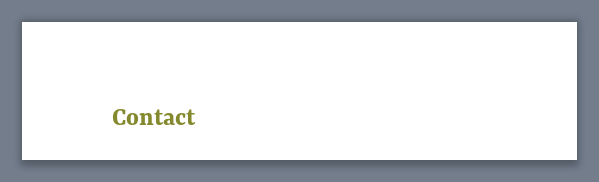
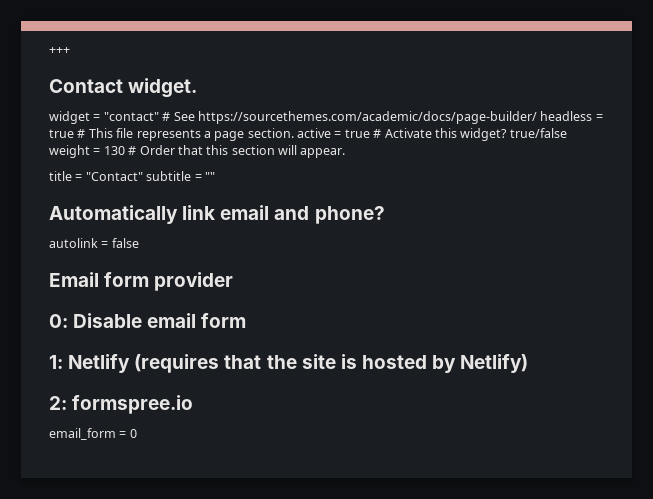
[112,109,196,125] Contact -> [49,47,70,54] [49,78,198,98] [49,111,603,124] [49,128,567,141] [49,145,346,158] [49,171,215,181] [49,205,385,224] [49,238,139,248] [49,272,234,291] [49,313,247,328] [49,354,529,373] [49,395,194,414] [49,428,137,440] +++ // Contact widget. // widget = "contact" # See https://sourcethemes.com/academic/docs/page-builder/ headless = true # This file represents a page section. active = true # Activate this widget? true/false weight = 130 # Order that this section will appear. // title = "Contact" subtitle = "" // Automatically link email and phone? // autolink = false // Email form provider // 0: Disable email form // 1: Netlify (requires that the site is hosted by Netlify) // 2: formspree.io // email_form = 0

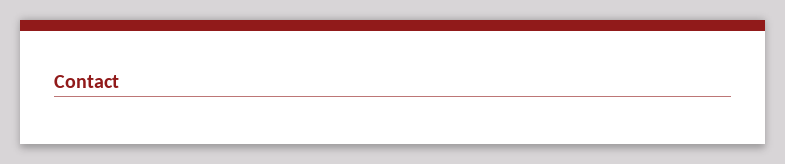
[49,47,70,54] [49,78,198,98] [49,111,603,124] [49,128,567,141] [49,145,346,158] [49,171,215,181] [49,205,385,224] [49,238,139,248] [49,272,234,291] [49,313,247,328] [49,354,529,373] [49,395,194,414] [49,428,137,440] +++ // Contact widget. // widget = "contact" # See https://sourcethemes.com/academic/docs/page-builder/ headless = true # This file represents a page section. active = true # Activate this widget? true/false weight = 130 # Order that this section will appear. // title = "Contact" subtitle = "" // Automatically link email and phone? // autolink = false // Email form provider // 0: Disable email form // 1: Netlify (requires that the site is hosted by Netlify) // 2: formspree.io // email_form = 0 -> [54,75,119,88] Contact

